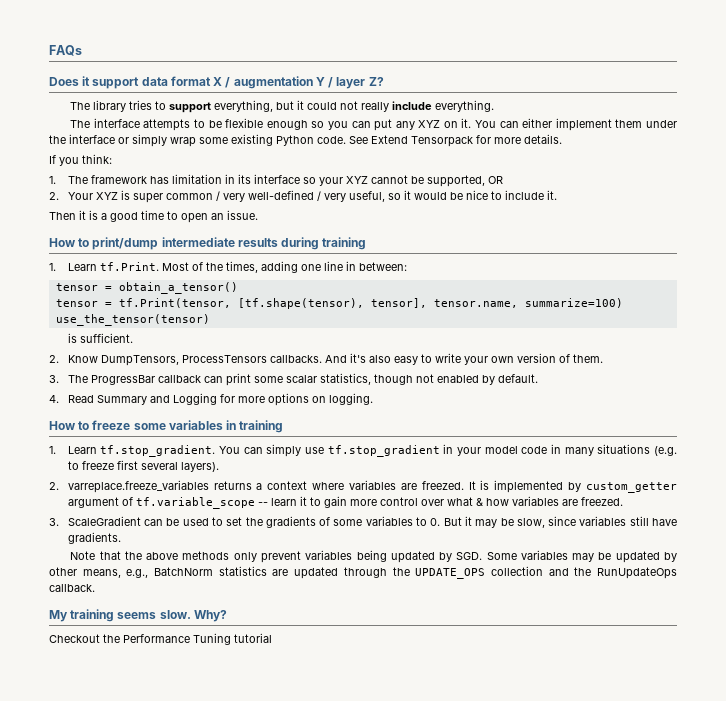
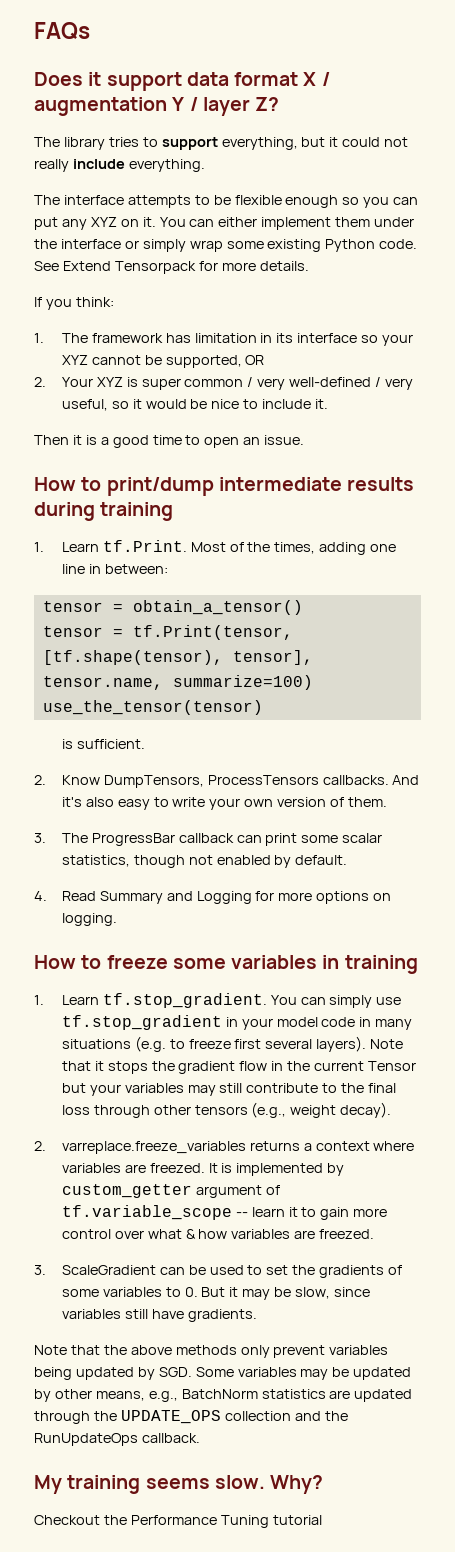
(219, 467) none -> [370,1039,404,1049] [61,1061,417,1074] [61,1083,397,1096] [61,1102,392,1118] Note that it stops the gradient flow in the current Tensor but your variables may still contribute to the final loss through other tensors (e.g., weight decay).

